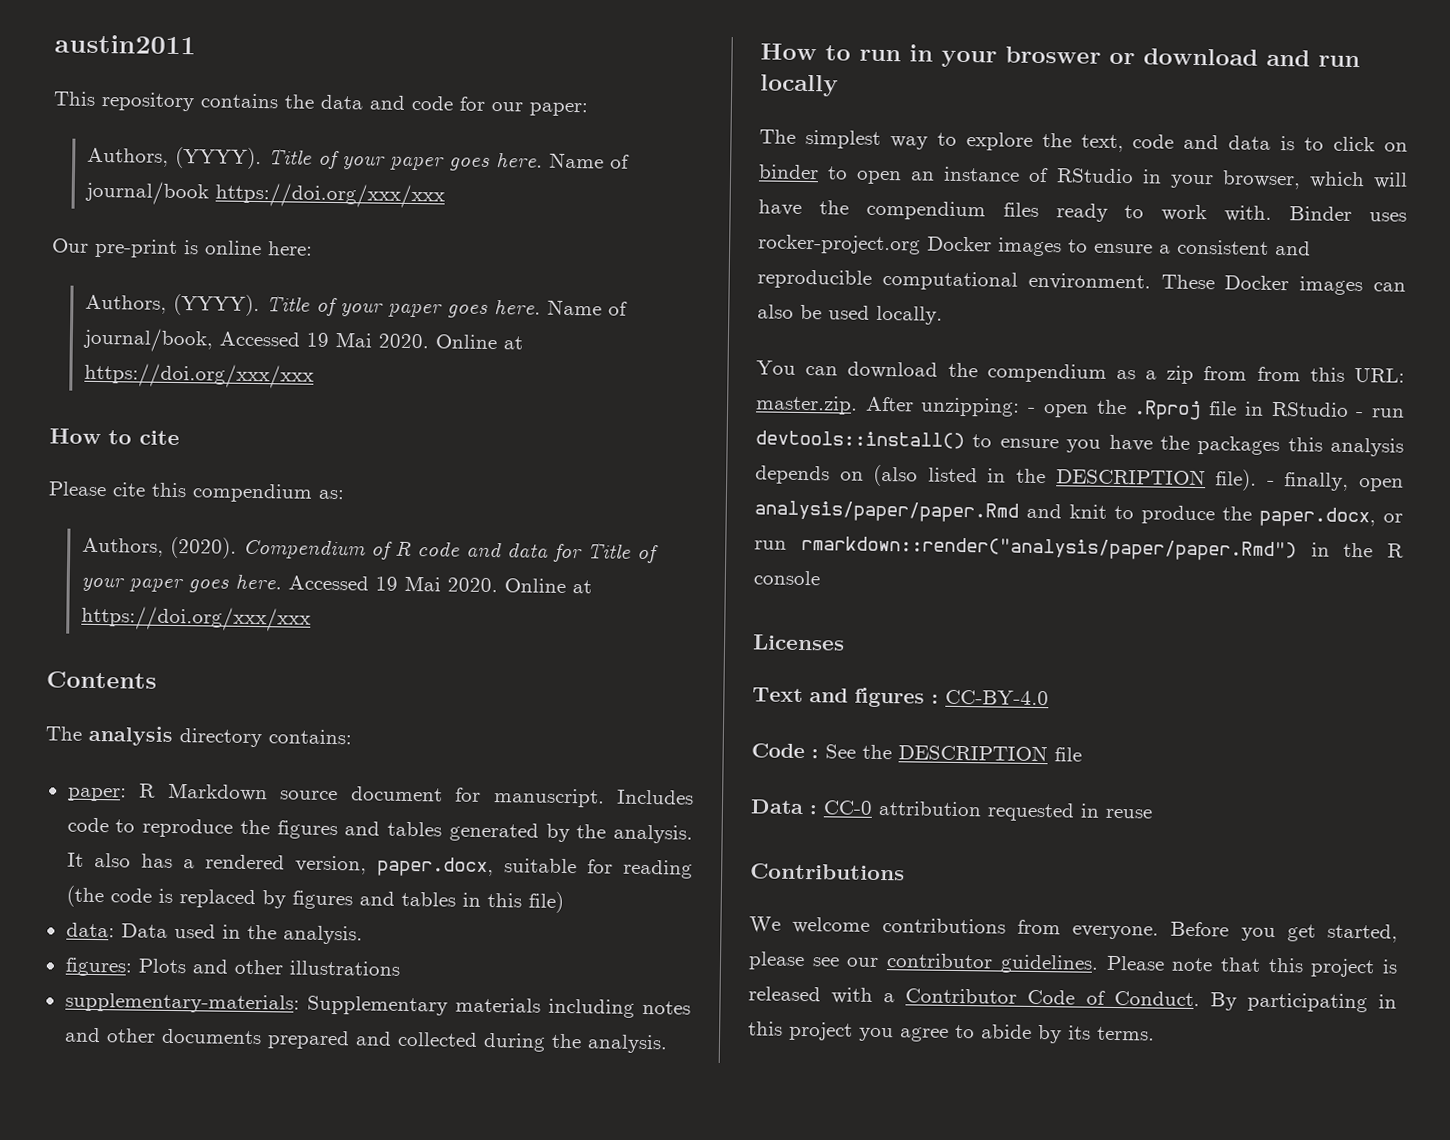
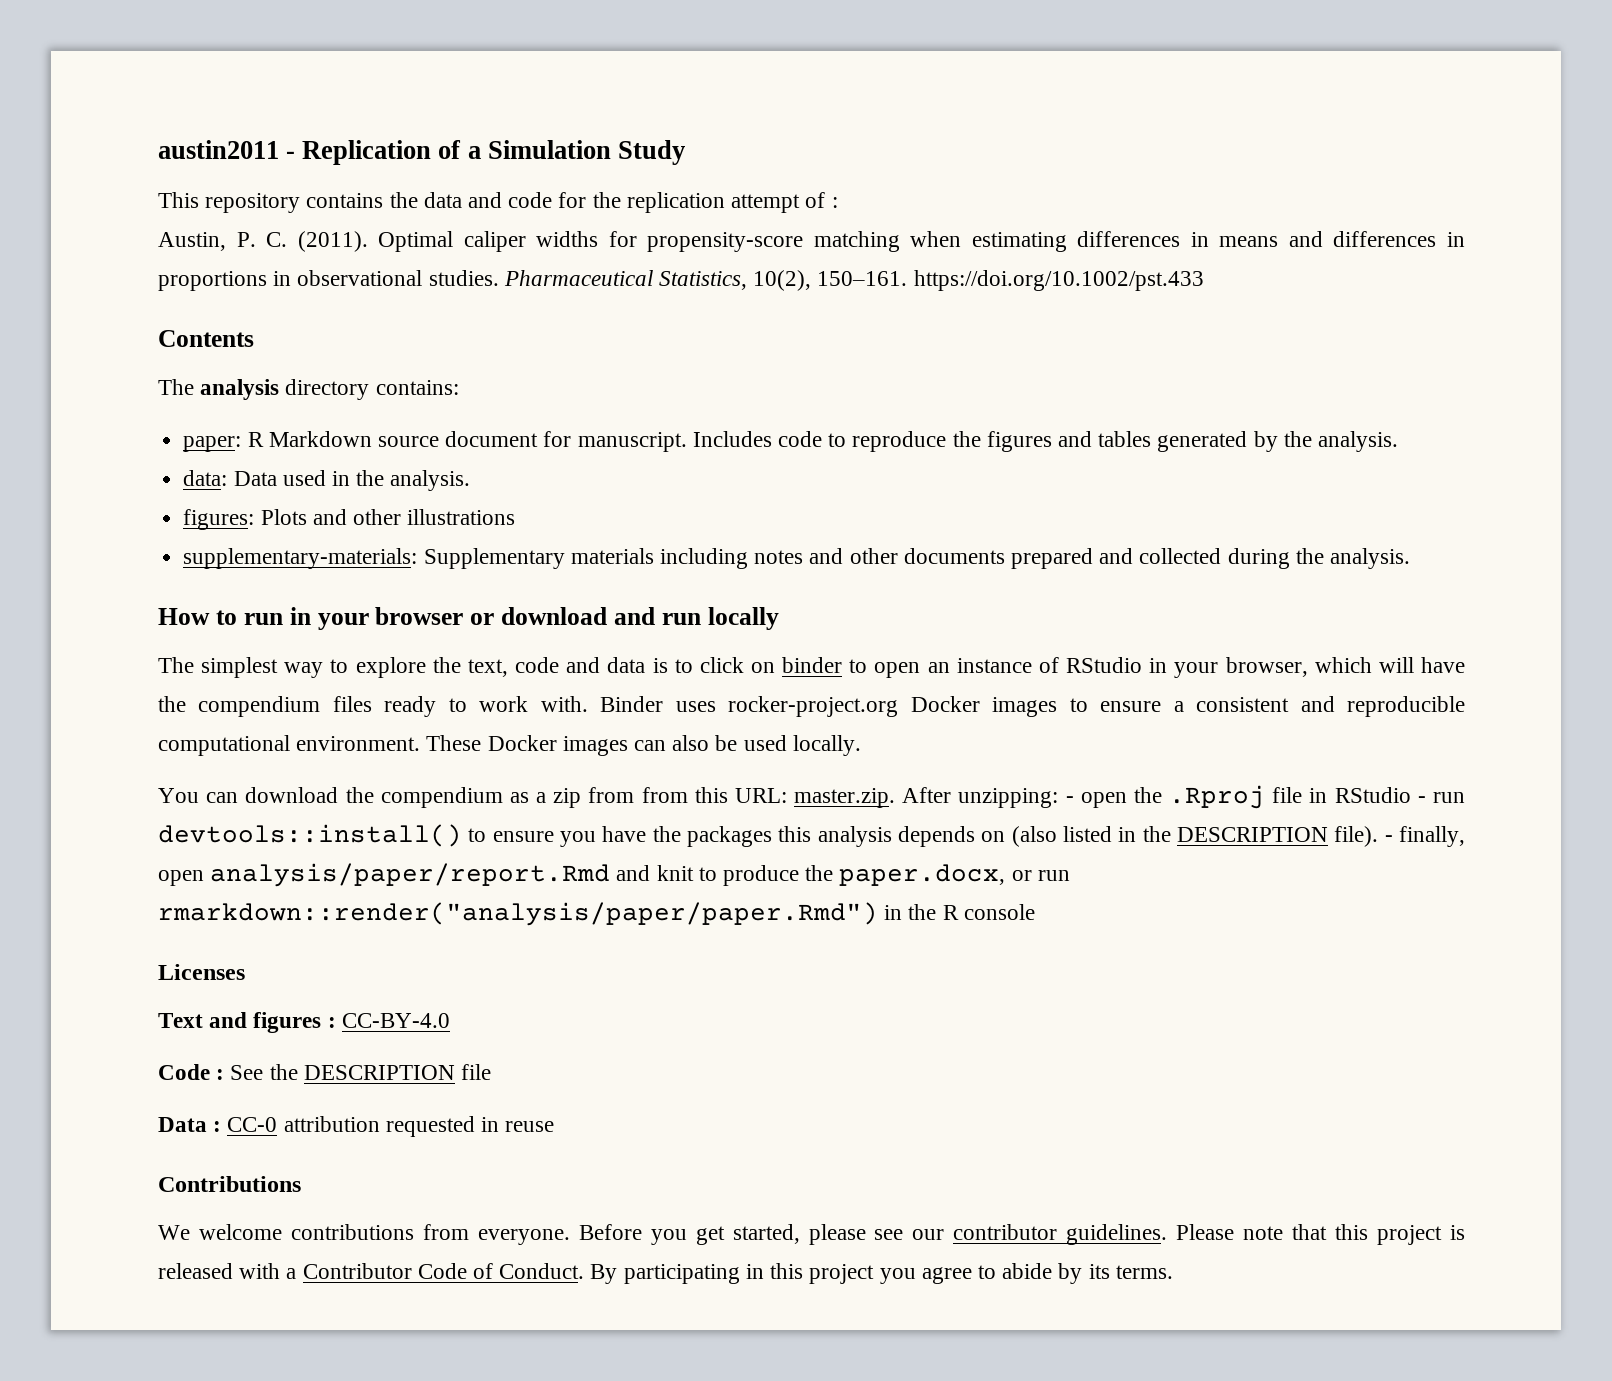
(196, 44) none -> [286,140,685,165] - Replication of a Simulation Study
[491,101,588,117] [86,146,630,171] [84,180,445,209] [51,238,313,258] [84,293,628,318] [82,327,523,353] [83,362,314,389] [49,428,180,446] [48,481,344,503] [81,536,659,564] [80,573,592,594] [80,605,311,632] our paper: // Authors, (YYYY). Title of your paper goes here. Name of journal/book https://doi.org/xxx/xxx // Our pre-print is online here: // Authors, (YYYY). Title of your paper goes here. Name of journal/book, Accessed 19 Mai 2020. Online at https://doi.org/xxx/xxx // How to cite // Please cite this compendium as: // Authors, (2020). Compendium of R code and data for Title of your paper goes here. Accessed 19 Mai 2020. Online at https://doi.org/xxx/xxx -> [592,192,838,213] [158,231,1465,252] [158,270,1204,291] the replication attempt of : // Austin, P. C. (2011). Optimal caliper widths for propensity-score matching when estimating differences in means and differences in proportions in observational studies. Pharmaceutical Statistics, 10(2), 150–161. https://doi.org/10.1002/pst.433
[66,852,693,879] [65,885,564,913] It also has a rendered version, paper.docx, suitable for reading (the code is replaced by figures and tables in this file) -> (1399, 441) none
[1005,46,1101,64] broswer -> [375,607,464,625] browser
[754,500,1019,523] analysis/paper/paper.Rmd -> [210,863,611,887] analysis/paper/report.Rmd

